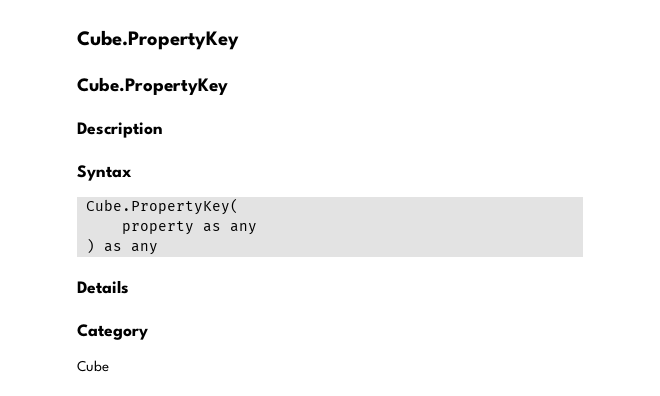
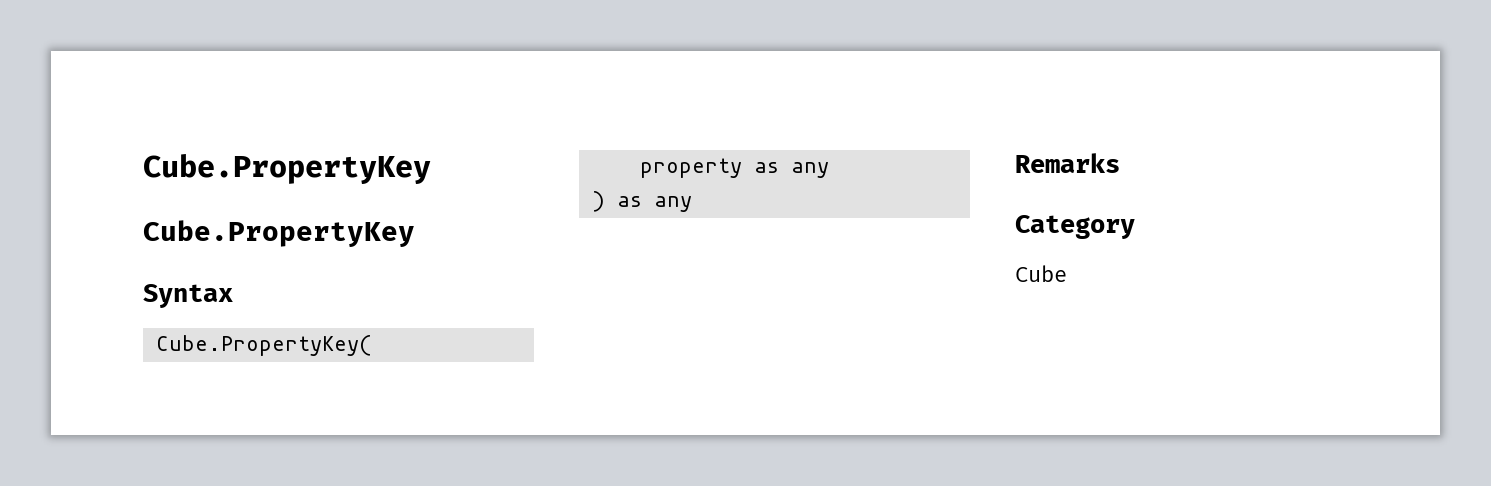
[77,122,163,138] // Description -> (415, 233) none
[77,280,129,294] Details -> [1015,153,1120,173] Remarks

